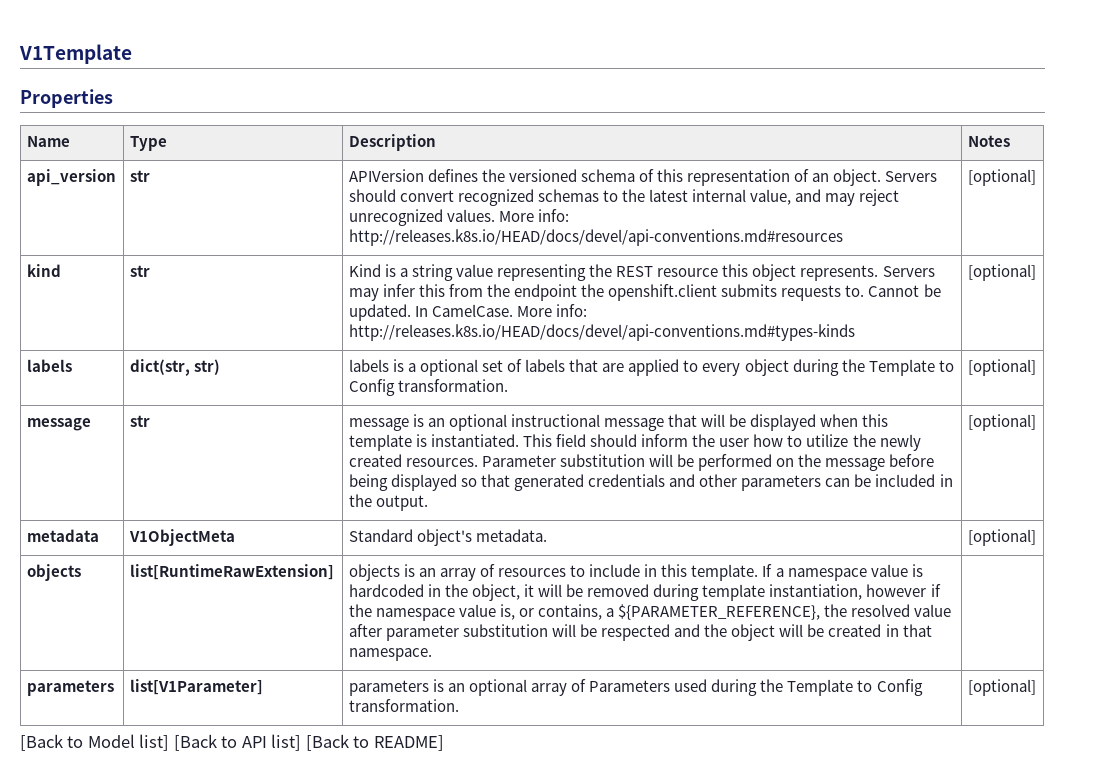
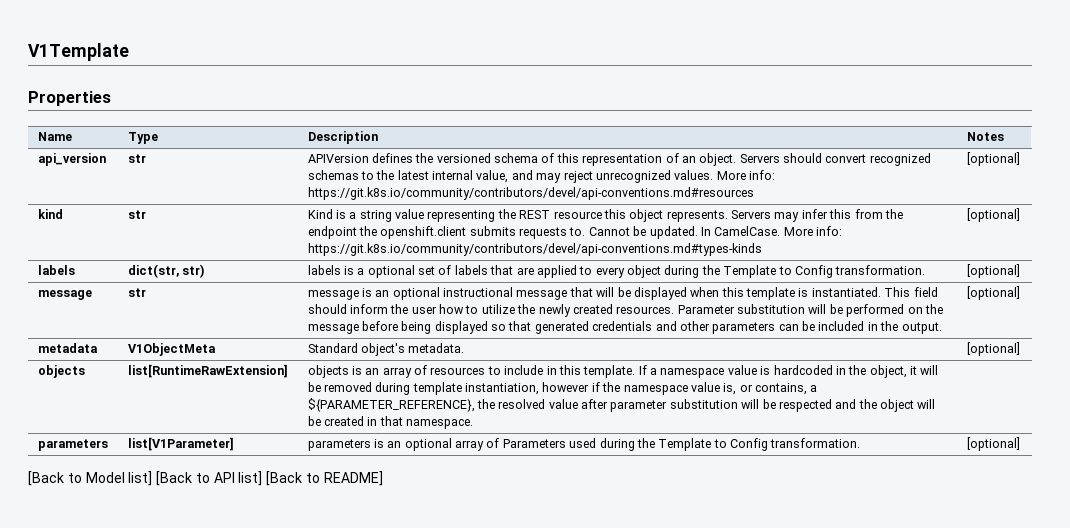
[348,229,843,246] http://releases.k8s.io/HEAD/docs/devel/api-conventions.md#resources -> [307,187,754,200] https://git.k8s.io/community/contributors/devel/api-conventions.md#resources
[348,324,855,341] http://releases.k8s.io/HEAD/docs/devel/api-conventions.md#types-kinds -> [307,243,762,256] https://git.k8s.io/community/contributors/devel/api-conventions.md#types-kinds

